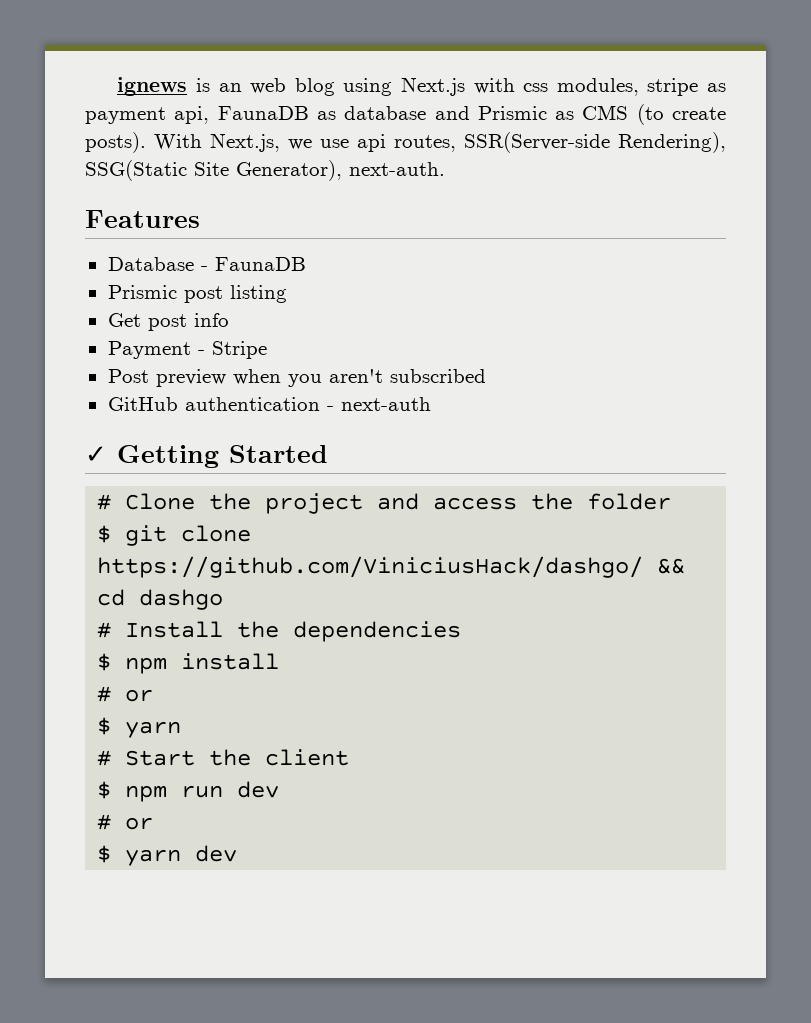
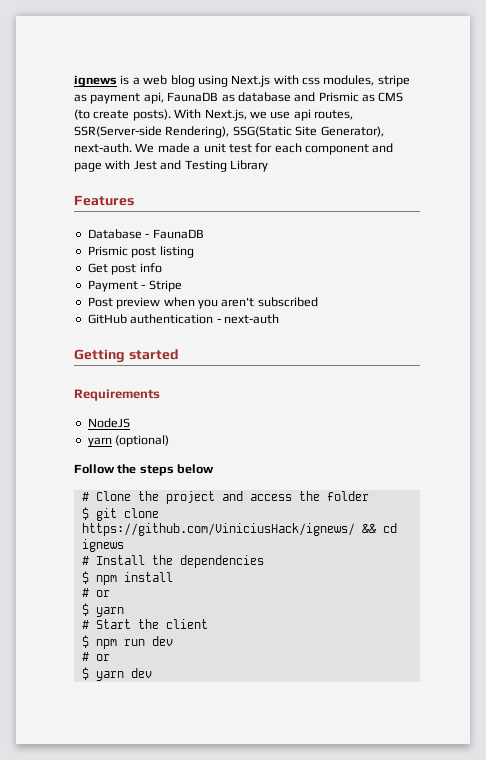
[218,83,242,92] an -> [132,77,140,85] a
(445, 169) none -> [135,143,394,155] [74,160,268,172] We made a unit test for each component and page with Jest and Testing Library
[85,445,328,468] ✓ Getting Started -> [74,349,179,363] [74,389,160,401] [87,418,130,428] [87,435,170,447] [74,464,215,476] Getting started // Requirements // NodeJS // yarn (optional) // Follow the steps below
[97,556,644,578] https://github.com/ViniciusHack/dashgo/ -> [81,523,355,536] https://github.com/ViniciusHack/ignews/
[139,589,224,610] dashgo -> [81,539,124,552] ignews

